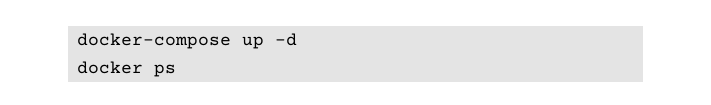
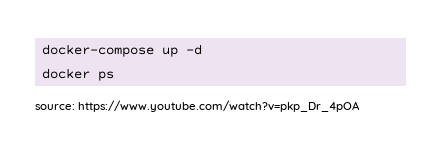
(176, 70) none -> [35,100,361,112] // source: https://www.youtube.com/watch?v=pkp_Dr_4pOA

